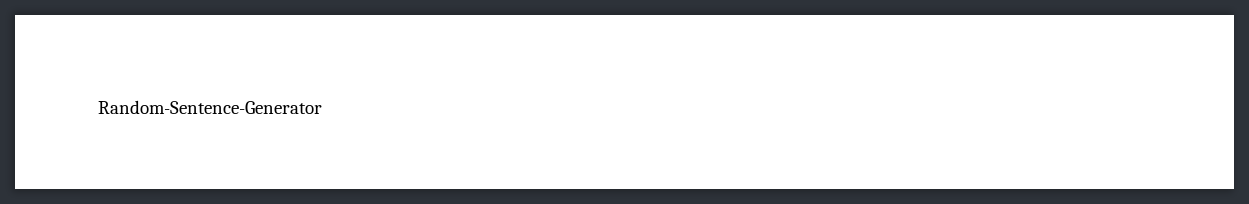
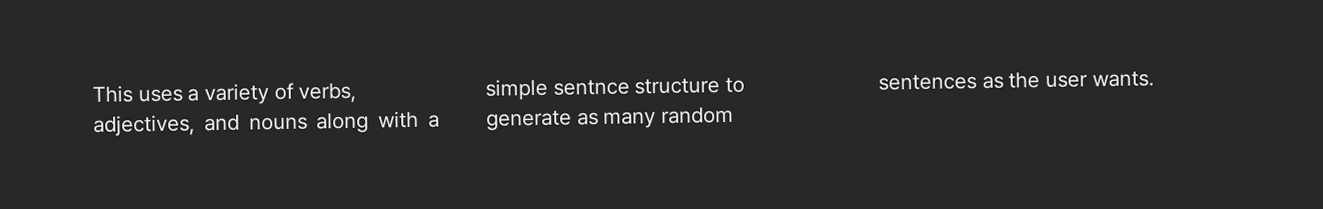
[98,100,322,114] Random-Sentence-Generator -> [92,82,357,106] [93,110,440,137] [485,77,746,101] [486,106,735,131] [878,71,1154,91] This uses a variety of verbs, adjectives, and nouns along with a simple sentnce structure to generate as many random sentences as the user wants.

